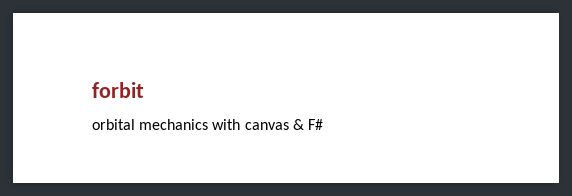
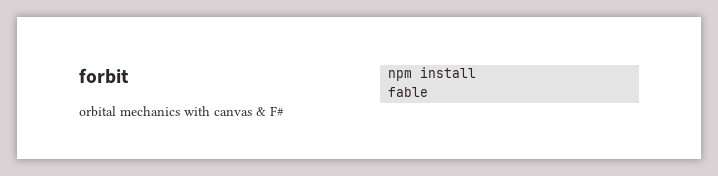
(323, 124) none -> [388,67,477,81] [388,87,429,97] // npm install // fable

